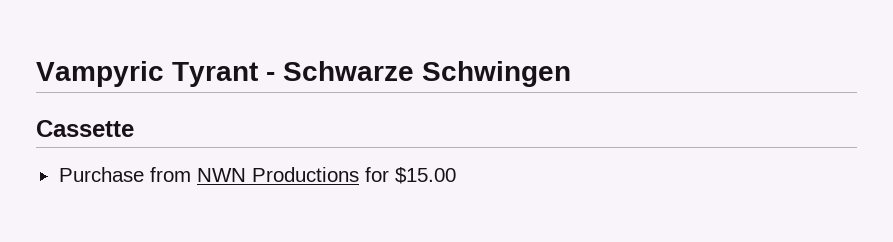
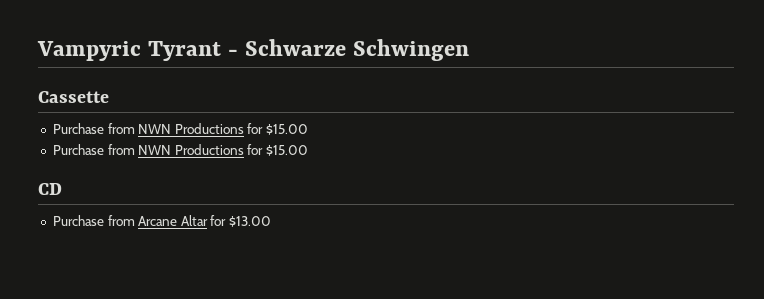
(456, 175) none -> [52,144,309,156] [38,183,62,195] [52,215,272,227] // Purchase from NWN Productions for $15.00 // CD // Purchase from Arcane Altar for $13.00

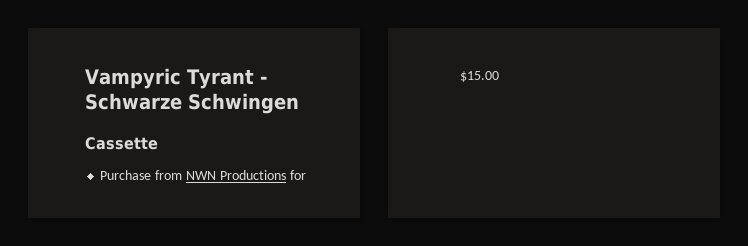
[52,144,309,156] [38,183,62,195] [52,215,272,227] // Purchase from NWN Productions for $15.00 // CD // Purchase from Arcane Altar for $13.00 -> (500, 76) none

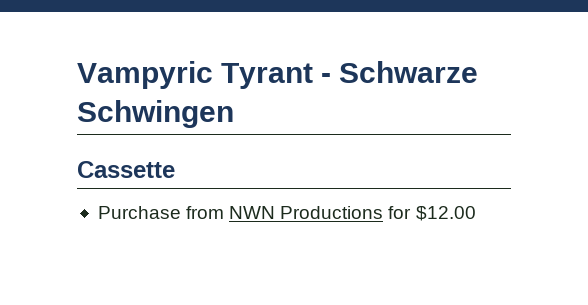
[460,71,500,82] $15.00 -> [415,206,476,221] $12.00

